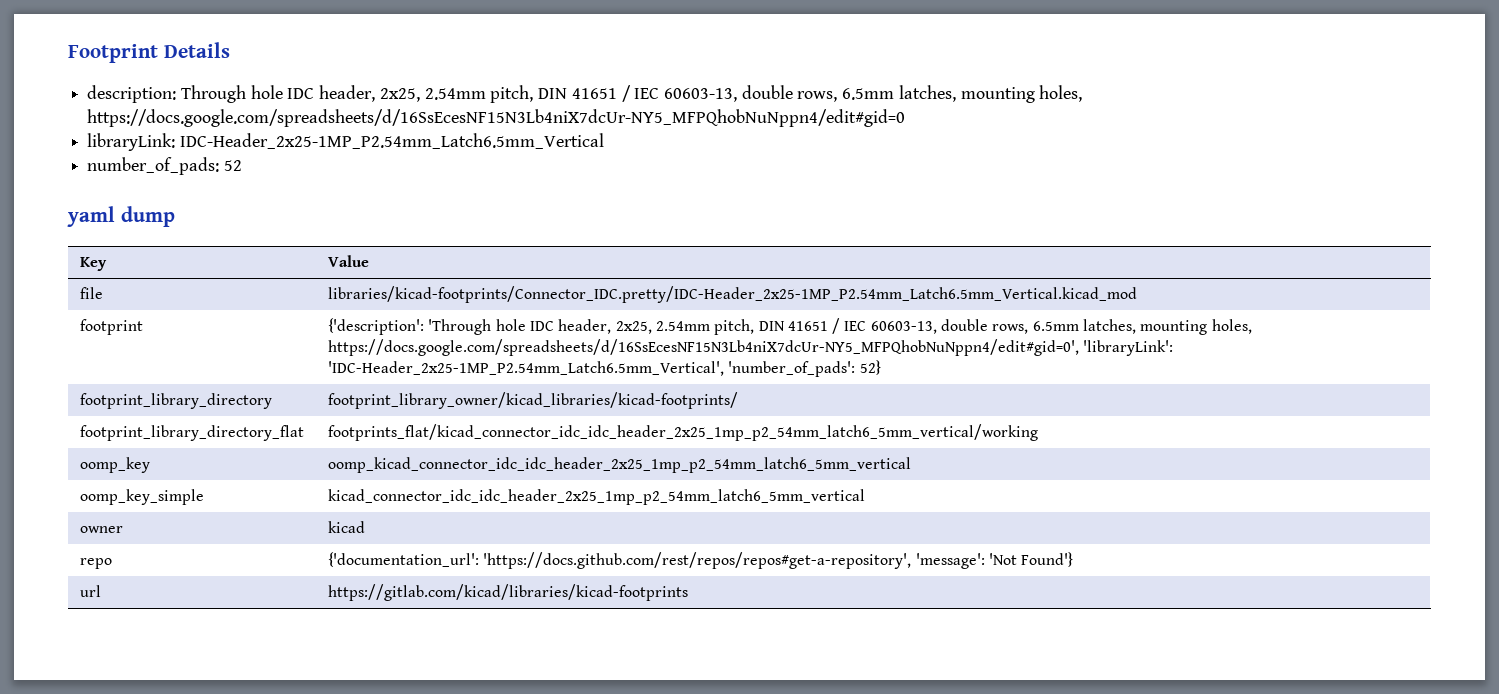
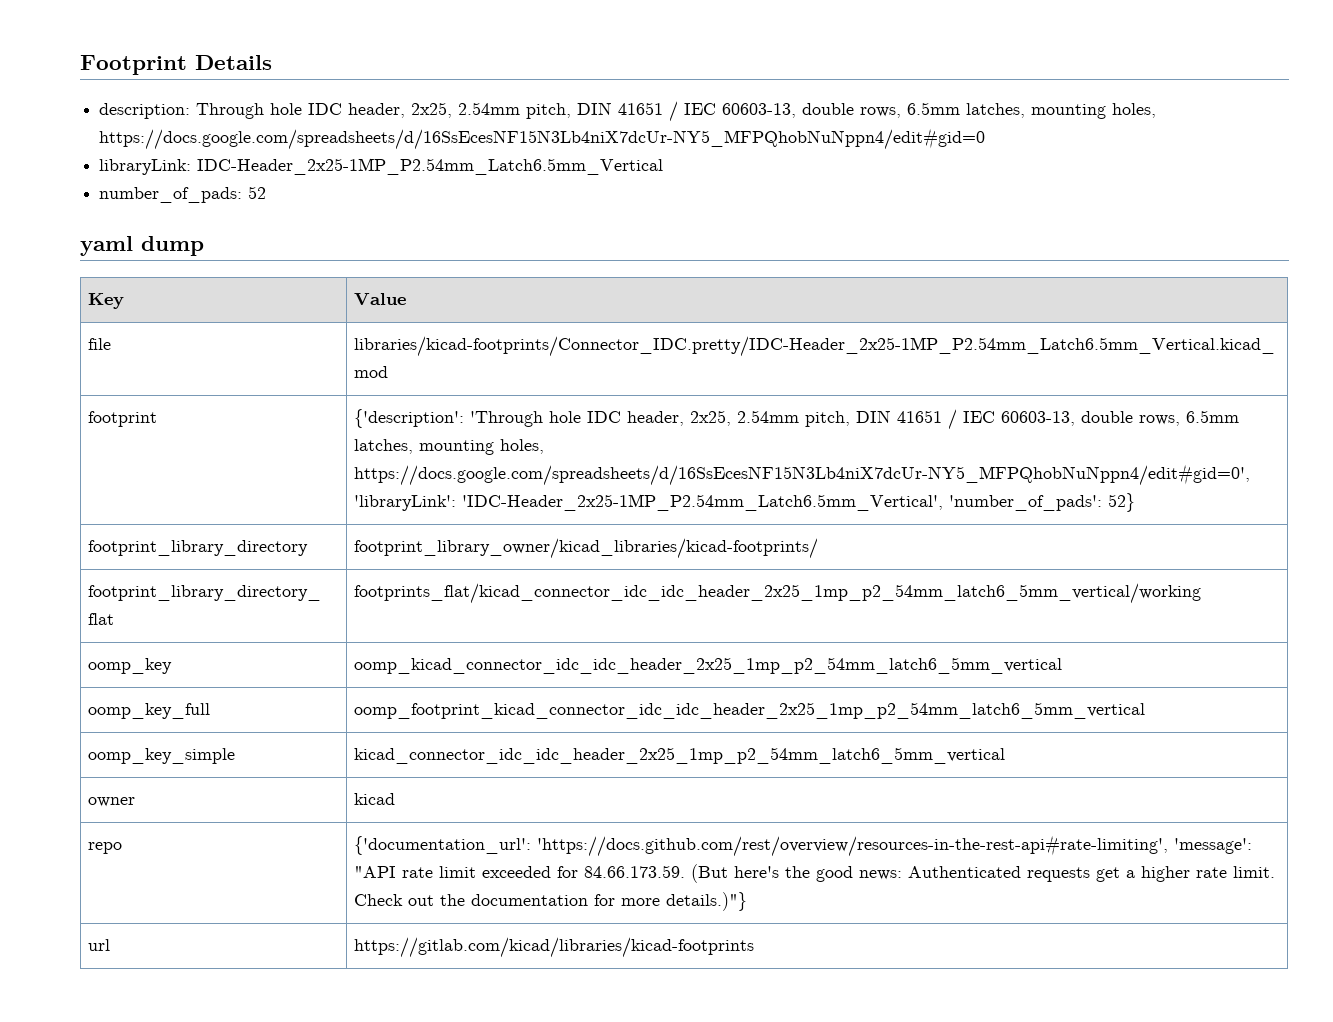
(911, 465) none -> [88,703,211,719] [354,702,1146,719] // oomp_key_full | oomp_footprint_kicad_connector_idc_idc_header_2x25_1mp_p2_54mm_latch6_5mm_vertical
[483,552,1074,569] 'https://docs.github.com/rest/repos/repos#get-a-repository', 'message': 'Not Found'} -> [537,835,1253,857] [354,864,1276,883] [354,892,748,911] 'https://docs.github.com/rest/overview/resources-in-the-rest-api#rate-limiting', 'message': "API rate limit exceeded for 84.66.173.59. (But here's the good news: Authenticated requests get a higher rate limit. Check out the documentation for more details.)"}

